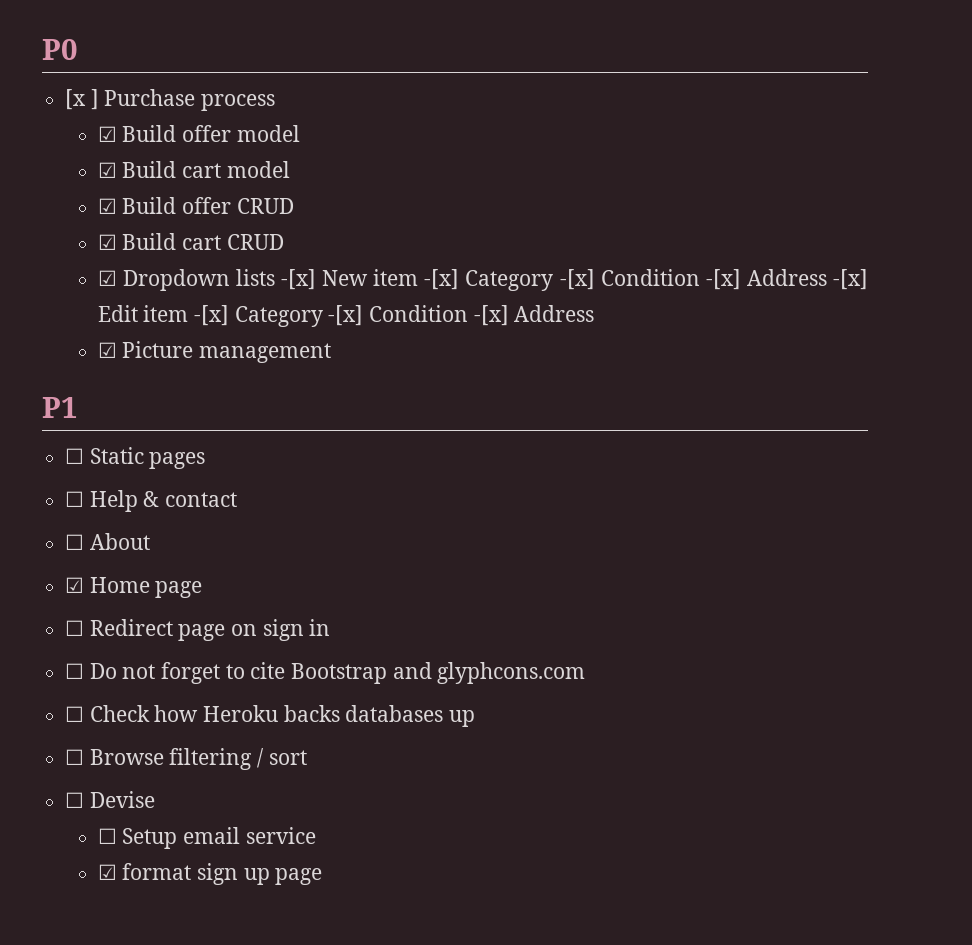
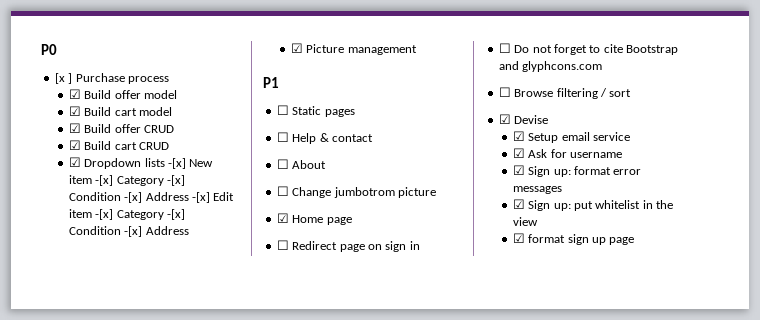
(150, 541) none -> [276,186,436,198] // ☐ Change jumbotrom picture
[65,705,476,727] // ☐ Check how Heroku backs databases up -> (603, 66) none
[65,792,85,808] ☐ -> [498,114,511,124] ☑
[97,828,117,844] ☐ -> [512,131,525,141] ☑
(316, 835) none -> [512,148,623,158] [512,165,642,177] [512,186,562,194] [512,199,674,211] [512,217,538,226] // ☑ Ask for username // ☑ Sign up: format error messages // ☑ Sign up: put whitelist in the view

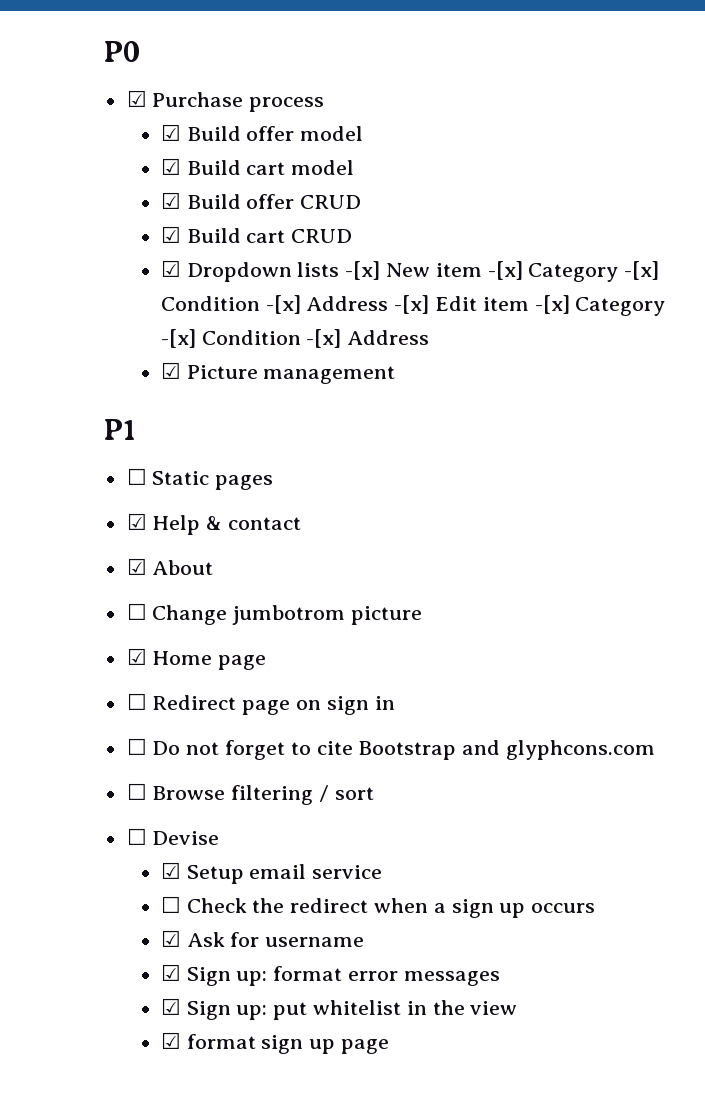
[54,73,73,84] [x ] -> [126,90,147,107] ☑
[276,132,289,142] ☐ -> [126,513,147,530] ☑
[276,159,289,169] ☐ -> [126,558,147,575] ☑
[498,114,511,124] ☑ -> [126,828,147,845] ☐
(631, 136) none -> [160,896,596,918] // ☐ Check the redirect when a sign up occurs

